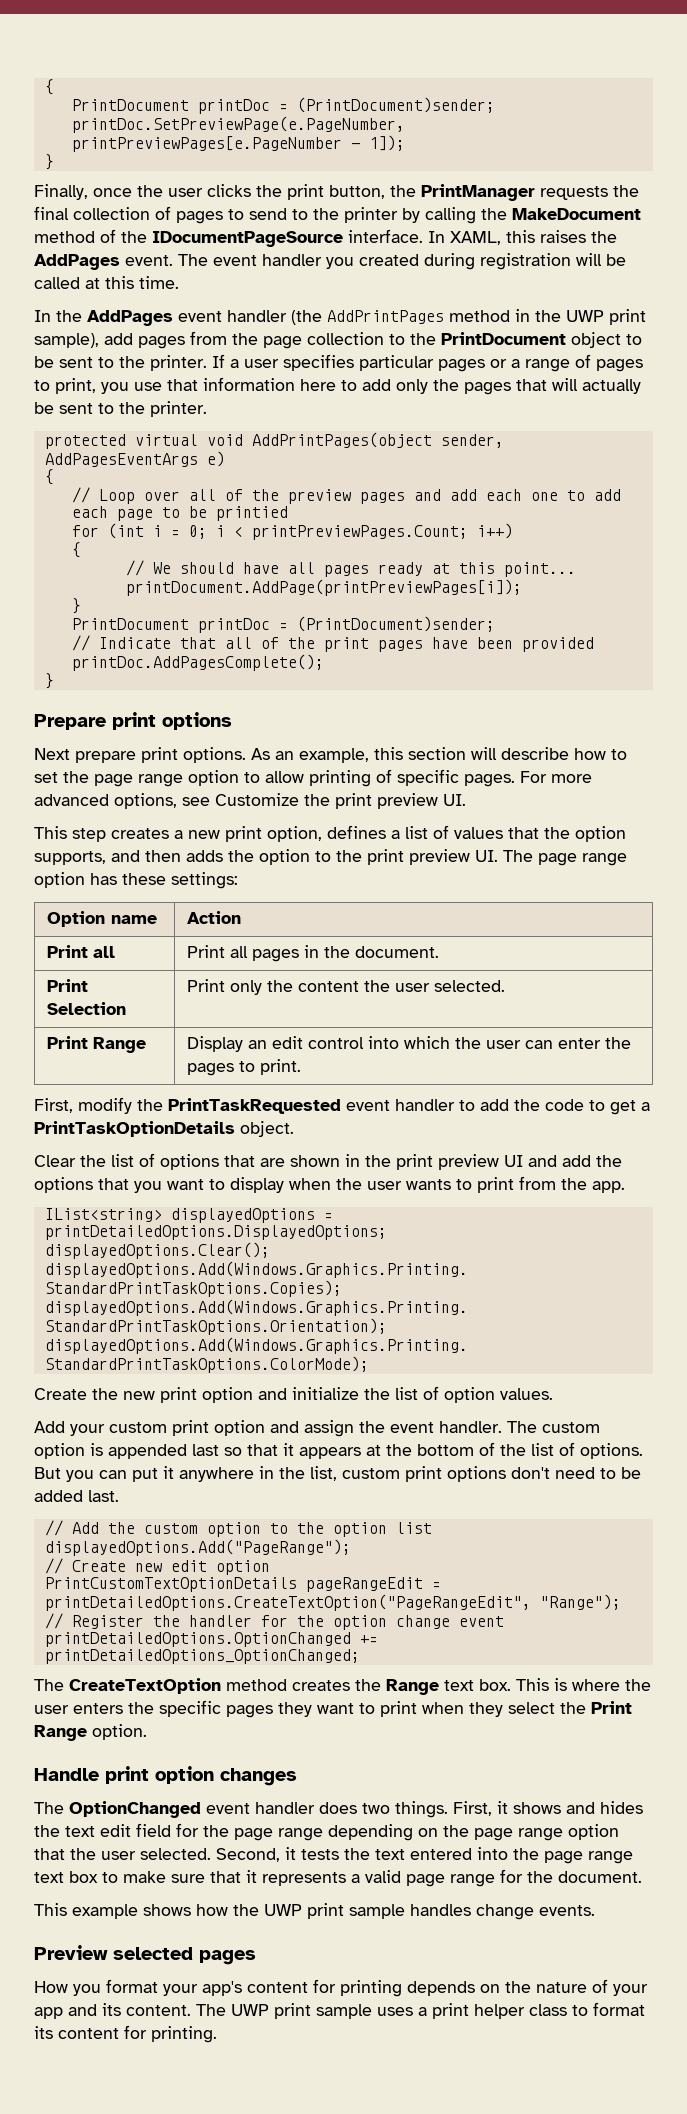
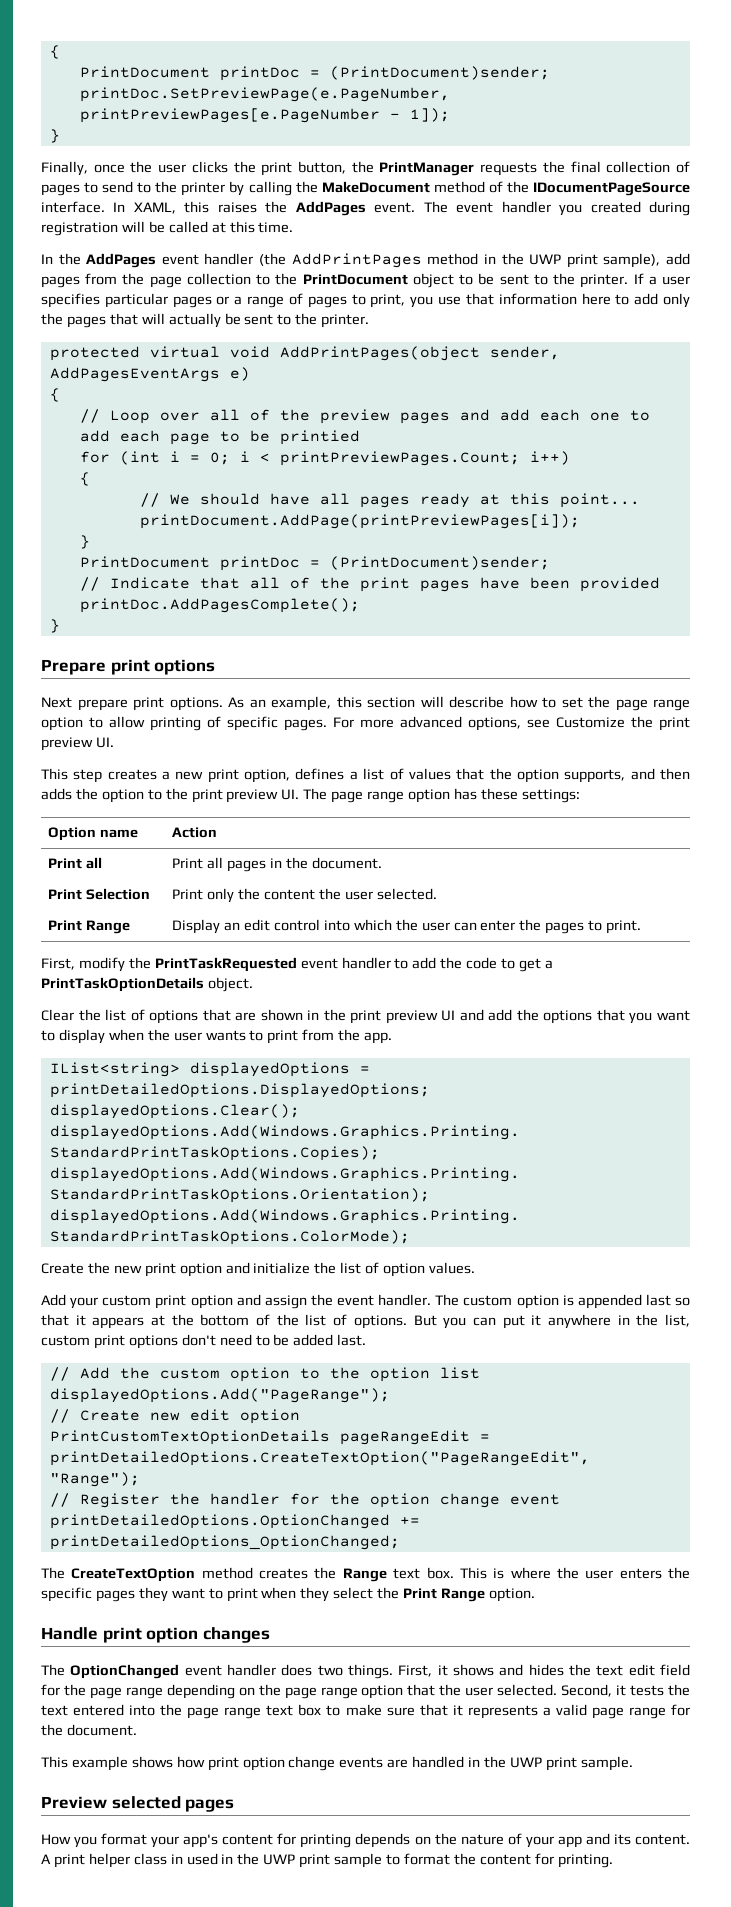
[233,1903,595,1920] the UWP print sample handles change events. -> [207,1756,633,1771] print option change events are handled in the UWP print sample.
[196,2003,567,2019] The UWP print sample uses a print helper class -> [41,1853,383,1868] A print helper class in used in the UWP print sample
[34,2026,53,2039] its -> [453,1853,476,1865] the

